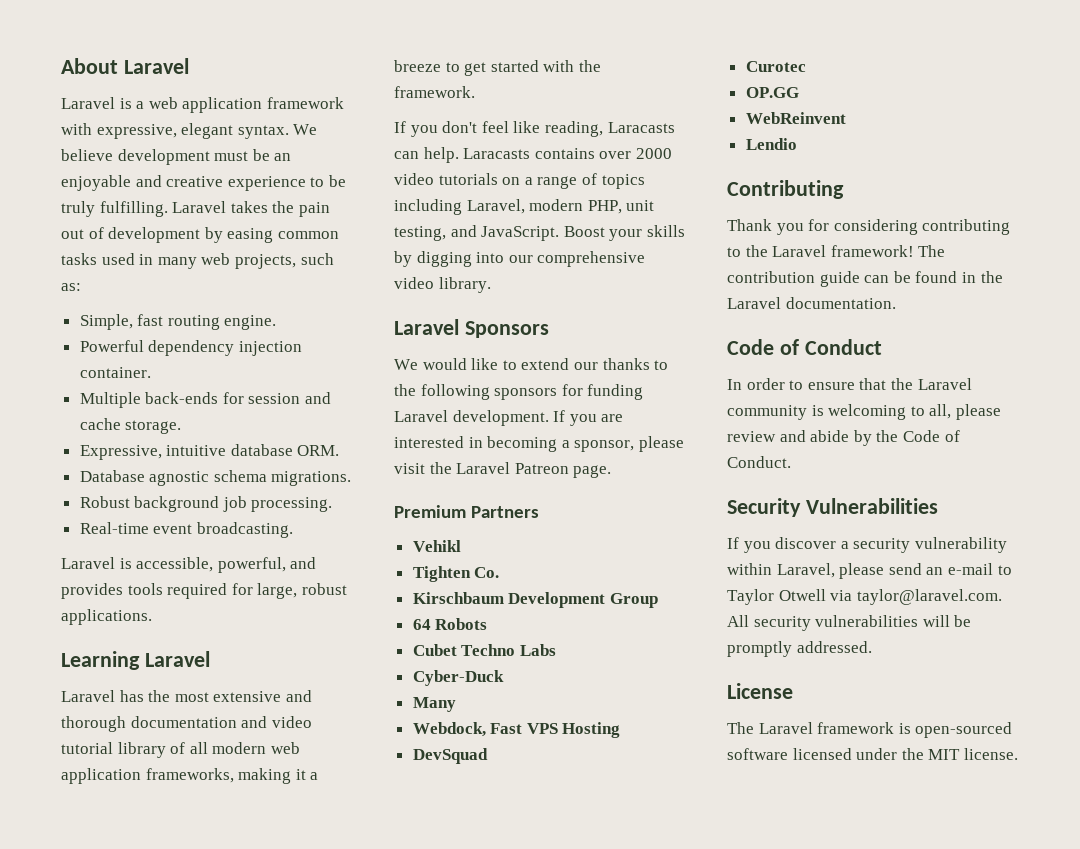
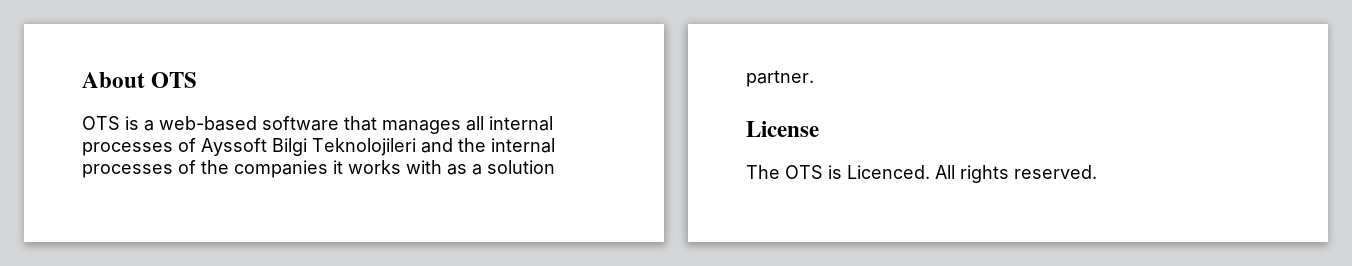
[123,58,189,74] [61,97,344,113] [61,123,318,139] [61,149,292,165] [61,175,346,191] [61,201,330,217] [61,227,339,243] [61,253,334,269] [61,283,81,291] [79,314,277,330] [79,340,302,356] [79,367,151,378] [79,392,332,408] [79,418,182,434] [79,444,340,460] [79,470,352,486] [79,496,333,512] [79,522,293,538] [61,557,317,573] [61,583,347,599] [61,609,152,625] [61,651,210,670] [61,690,312,702] [61,716,312,732] [61,742,300,758] [61,768,319,784] [394,60,601,76] [394,86,475,98] [394,121,675,137] [394,147,672,163] [394,173,645,189] [394,199,655,215] [394,225,685,241] [394,251,646,267] [394,277,491,293] [394,319,549,338] [394,358,669,370] [394,384,644,400] [394,410,624,426] [394,436,684,452] [394,462,612,478] [394,505,540,518] [412,540,461,552] [412,566,500,582] [412,592,658,608] [412,618,488,630] [412,644,556,656] [412,670,504,686] [412,697,456,712] [412,722,621,738] [412,748,488,764] [745,61,806,72] [745,87,799,98] [745,112,846,124] [745,138,797,150] [727,180,844,199] [727,219,1011,235] [727,245,946,257] [727,271,1003,287] [727,297,896,309] [727,339,882,355] [727,378,972,390] [727,404,1001,420] [727,430,960,446] [727,456,791,468] [727,498,938,517] [727,537,1007,553] [727,563,1012,579] [727,589,1002,605] [727,615,972,631] [727,641,872,657] [727,683,793,699] [727,722,1013,738] [727,748,1018,760] Laravel // Laravel is a web application framework with expressive, elegant syntax. We believe development must be an enjoyable and creative experience to be truly fulfilling. Laravel takes the pain out of development by easing common tasks used in many web projects, such as: // Simple, fast routing engine. // Powerful dependency injection container. // Multiple back-ends for session and cache storage. // Expressive, intuitive database ORM. // Database agnostic schema migrations. // Robust background job processing. // Real-time event broadcasting. // Laravel is accessible, powerful, and provides tools required for large, robust applications. // Learning Laravel // Laravel has the most extensive and thorough documentation and video tutorial library of all modern web application frameworks, making it a breeze to get started with the framework. // If you don't feel like reading, Laracasts can help. Laracasts contains over 2000 video tutorials on a range of topics including Laravel, modern PHP, unit testing, and JavaScript. Boost your skills by digging into our comprehensive video library. // Laravel Sponsors // We would like to extend our thanks to the following sponsors for funding Laravel development. If you are interested in becoming a sponsor, please visit the Laravel Patreon page. // Premium Partners // Vehikl // Tighten Co. // Kirschbaum Development Group // 64 Robots // Cubet Techno Labs // Cyber-Duck // Many // Webdock, Fast VPS Hosting // DevSquad // Curotec // OP.GG // WebReinvent // Lendio // Contributing // Thank you for considering contributing to the Laravel framework! The contribution guide can be found in the Laravel documentation. // Code of Conduct // In order to ensure that the Laravel community is welcoming to all, please review and abide by the Code of Conduct. // Security Vulnerabilities // If you discover a security vulnerability within Laravel, please send an e-mail to Taylor Otwell via taylor@laravel.com. All security vulnerabilities will be promptly addressed. // License // The Laravel framework is open-sourced software licensed under the MIT license. -> [151,72,198,88] [82,116,553,134] [82,138,555,156] [82,160,555,178] [746,70,814,87] [746,121,819,137] [746,165,1097,183] OTS // OTS is a web-based software that manages all internal processes of Ayssoft Bilgi Teknolojileri and the internal processes of the companies it works with as a solution partner. // License // The OTS is Licenced. All rights reserved.

